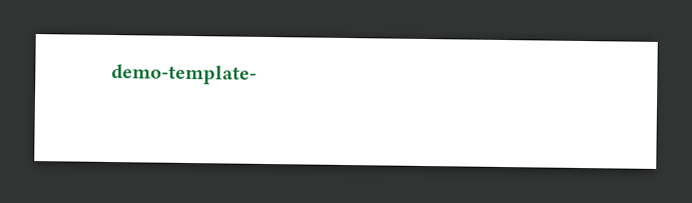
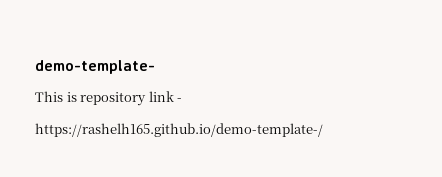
(257, 74) none -> [35,91,183,106] [35,123,323,137] // This is repository link - // https://rashelh165.github.io/demo-template-/

